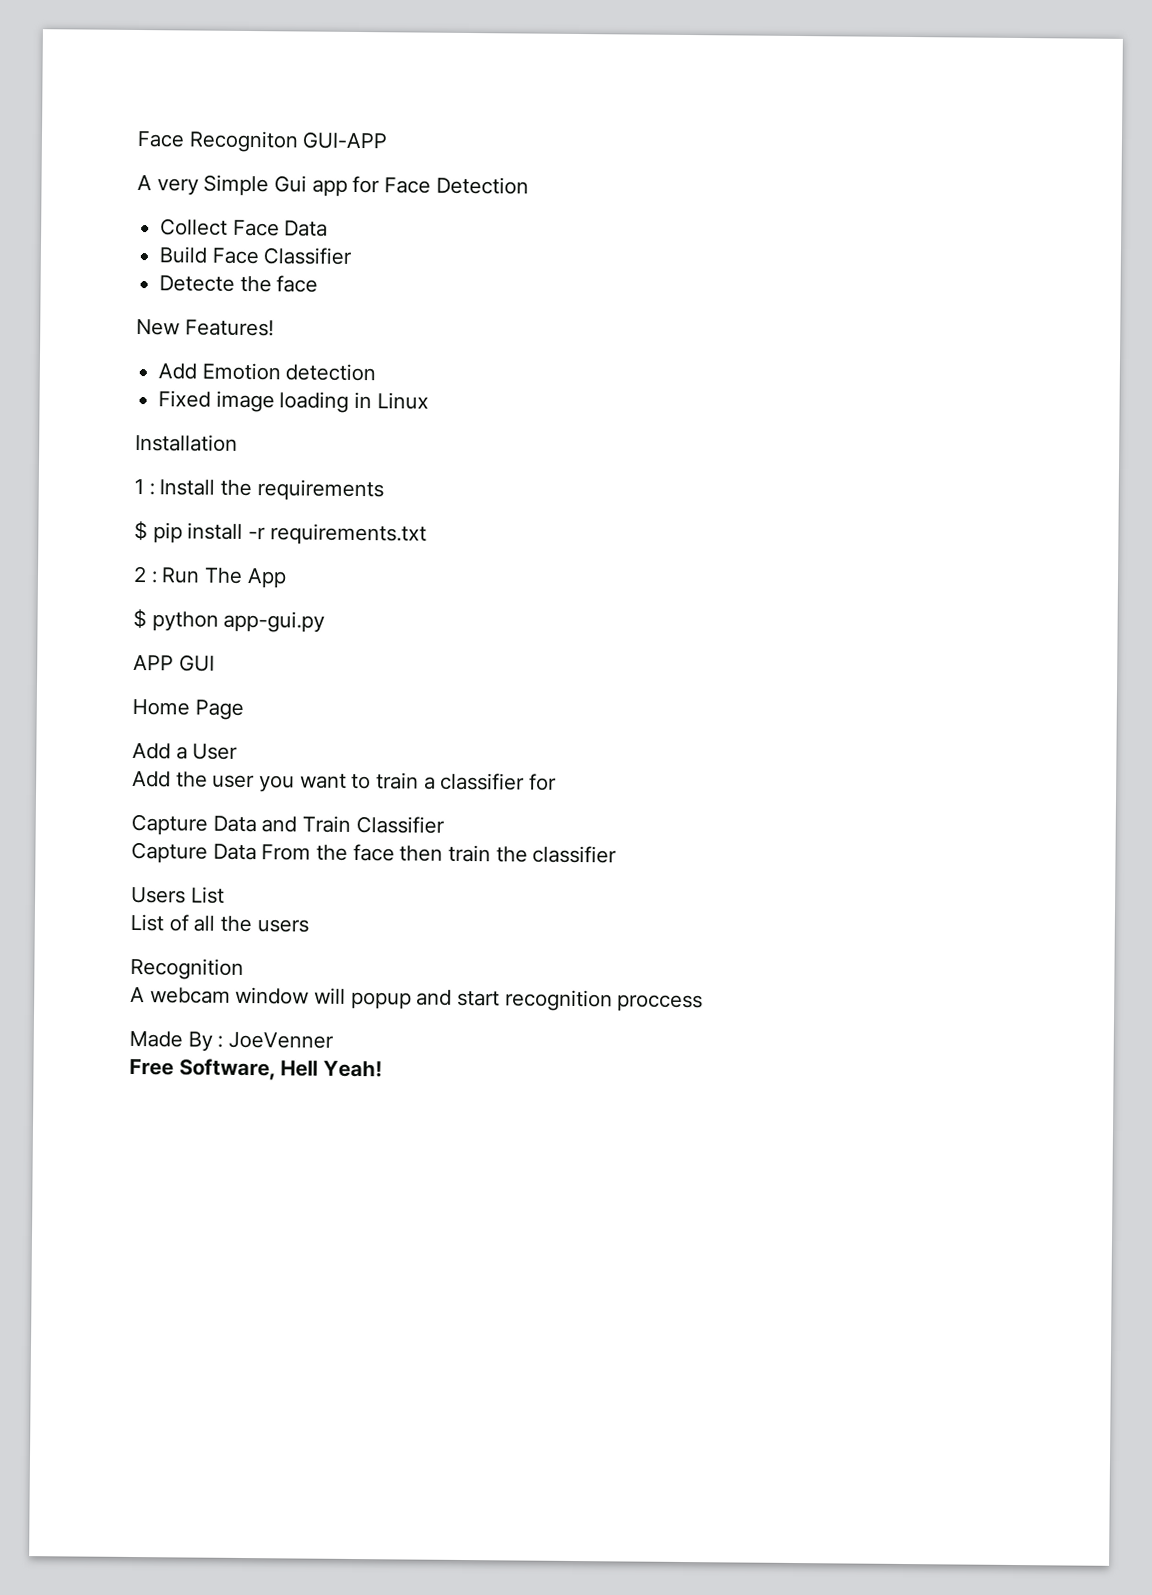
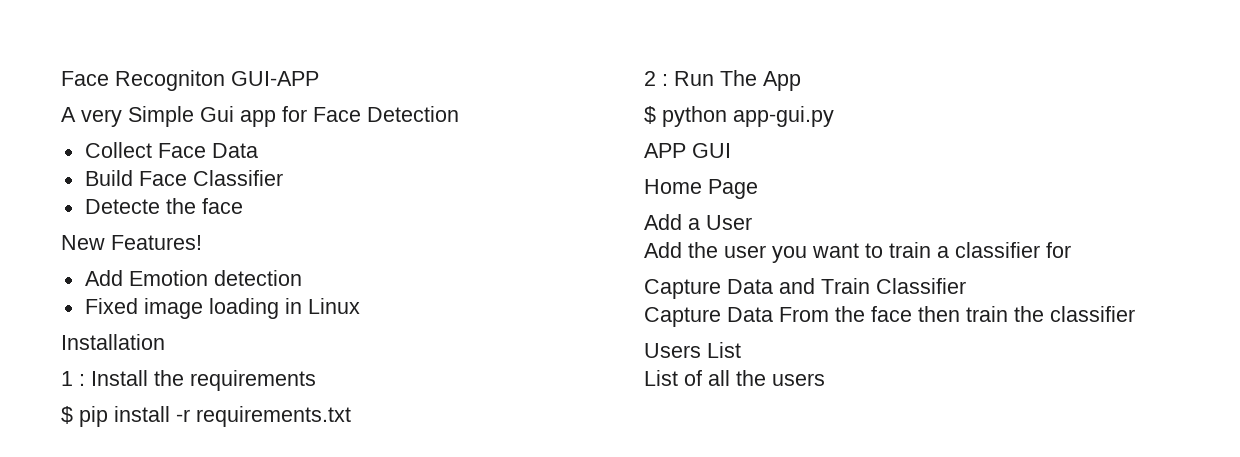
[130,957,244,980] [130,986,704,1013] [129,1030,335,1052] [129,1058,383,1081] // Recognition // A webcam window will popup and start recognition proccess // Made By : JoeVenner // Free Software, Hell Yeah! -> (825, 379) none

